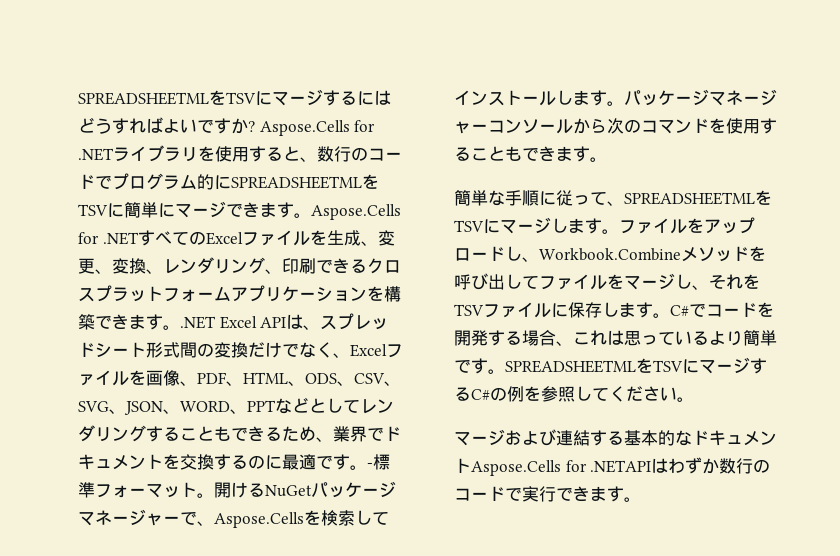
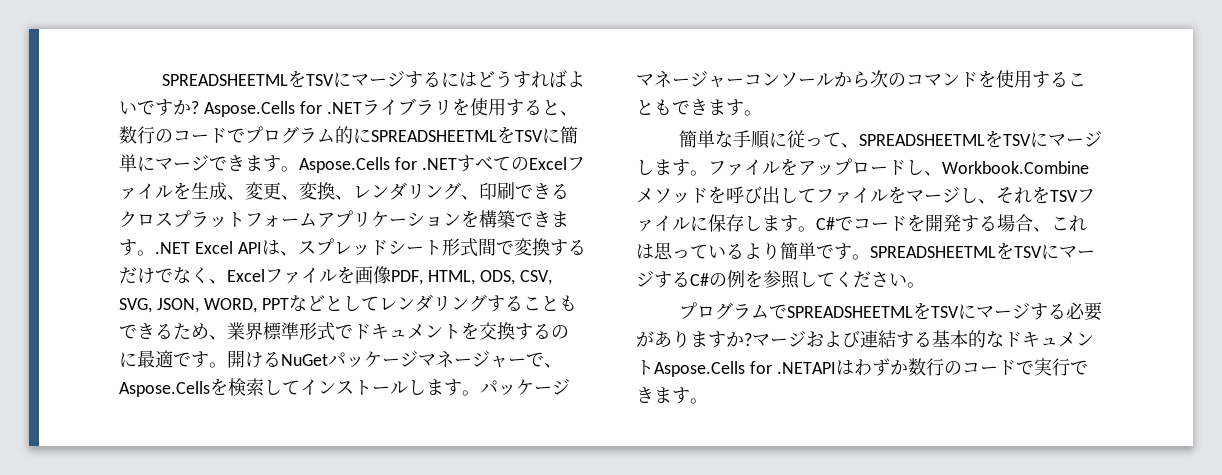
[197,342,248,358] の変換 -> [495,238,586,256] で変換する
[180,372,401,386] [78,401,247,415] 、PDF、HTML、ODS、CSV、SVG、JSON、WORD、 -> [391,270,552,285] [119,298,257,313] PDF, HTML, ODS, CSV, SVG, JSON, WORD,
(367, 434) none -> [263,322,335,341] 標準形式
[367,454,390,470] [78,482,214,498] -標準フォーマット。 -> (227, 365) none
(694, 399) none -> [678,302,1102,321] [636,330,752,348] プログラムでSPREADSHEETMLをTSVにマージする必要がありますか?

